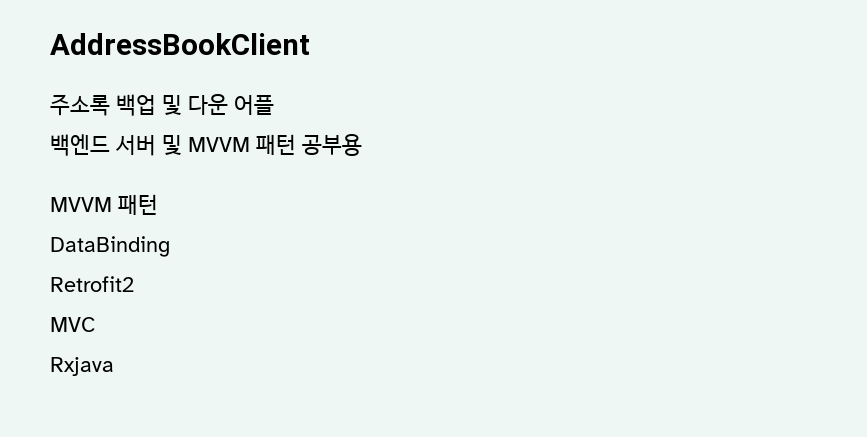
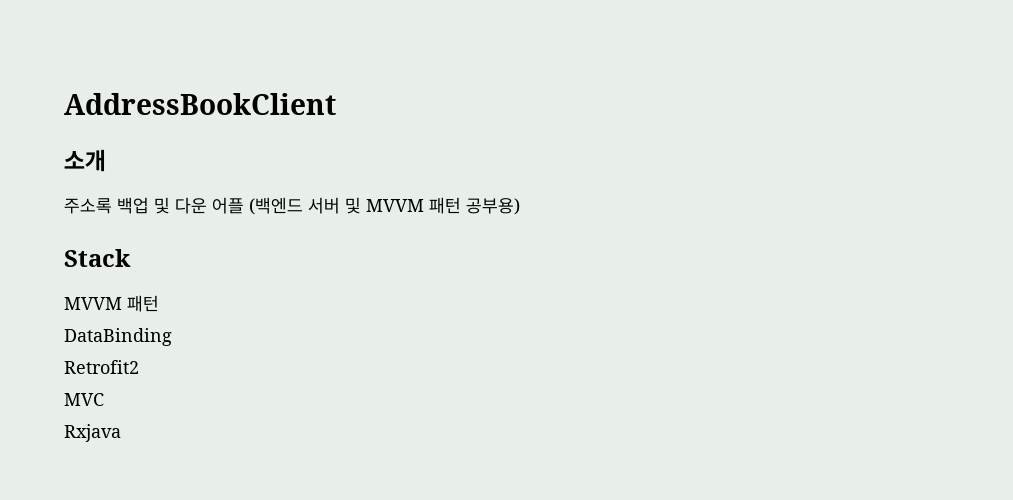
(310, 44) none -> [64,149,106,172] // 소개
[50,134,110,156] // 백엔드 -> [249,197,303,215] (백엔드
[302,134,362,156] 공부용 -> [466,198,520,215] [64,249,131,267] 공부용) // Stack

